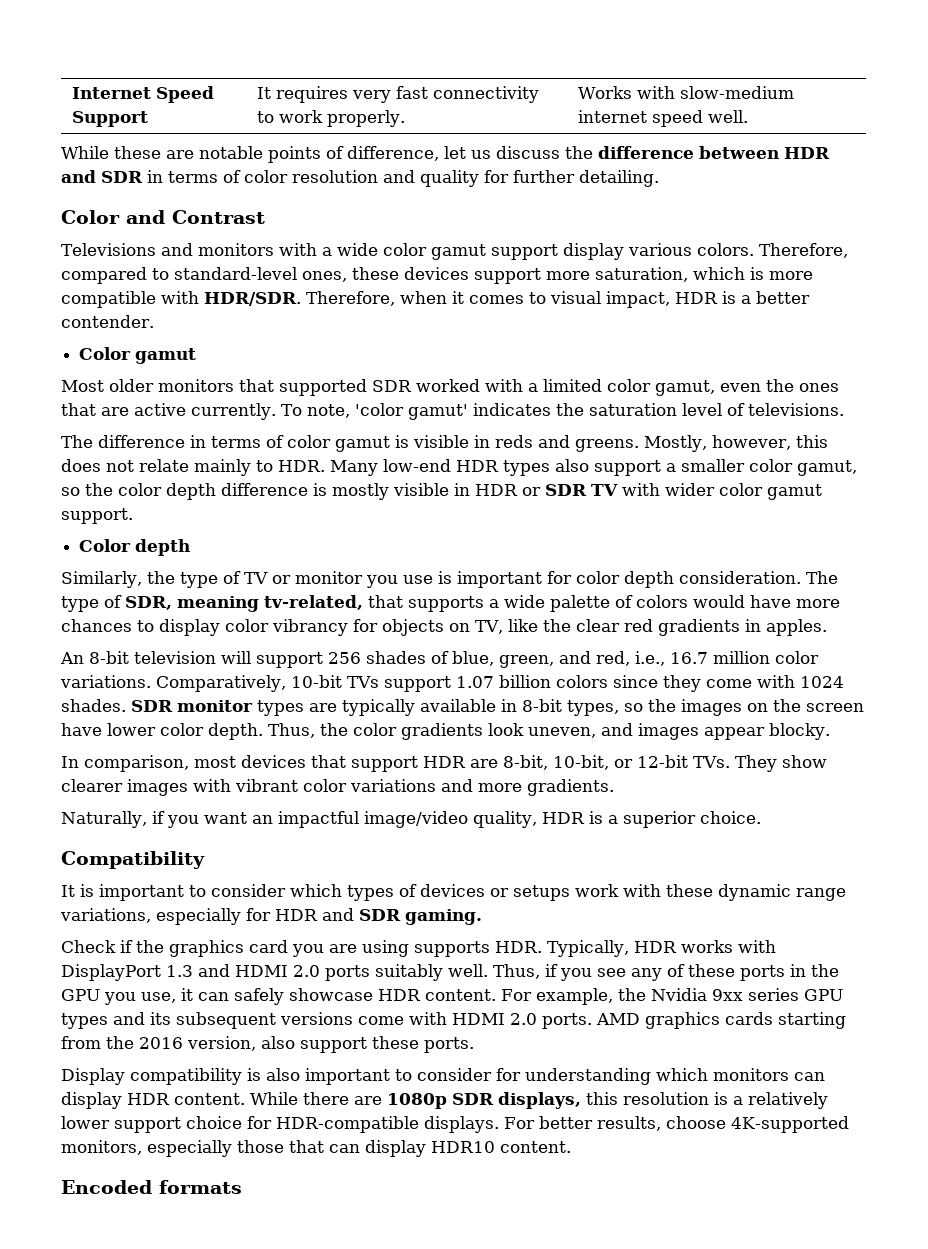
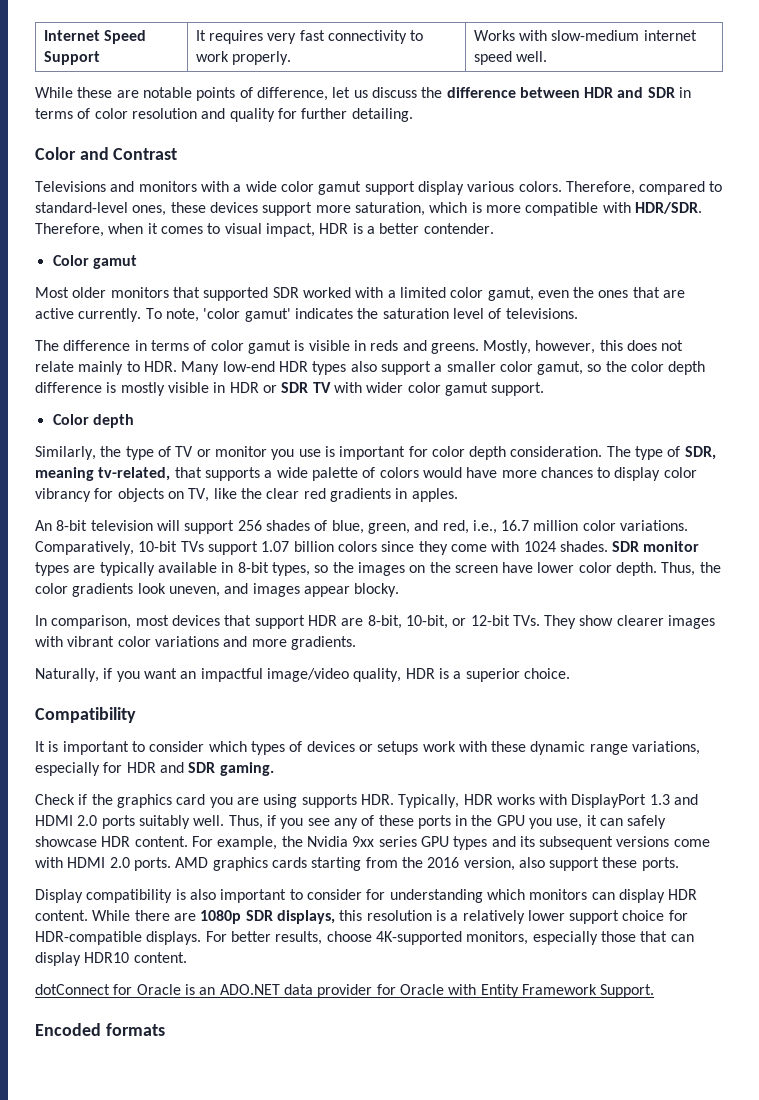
(571, 1147) none -> [35,984,655,998] // dotConnect for Oracle is an ADO.NET data provider for Oracle with Entity Framework Support.

